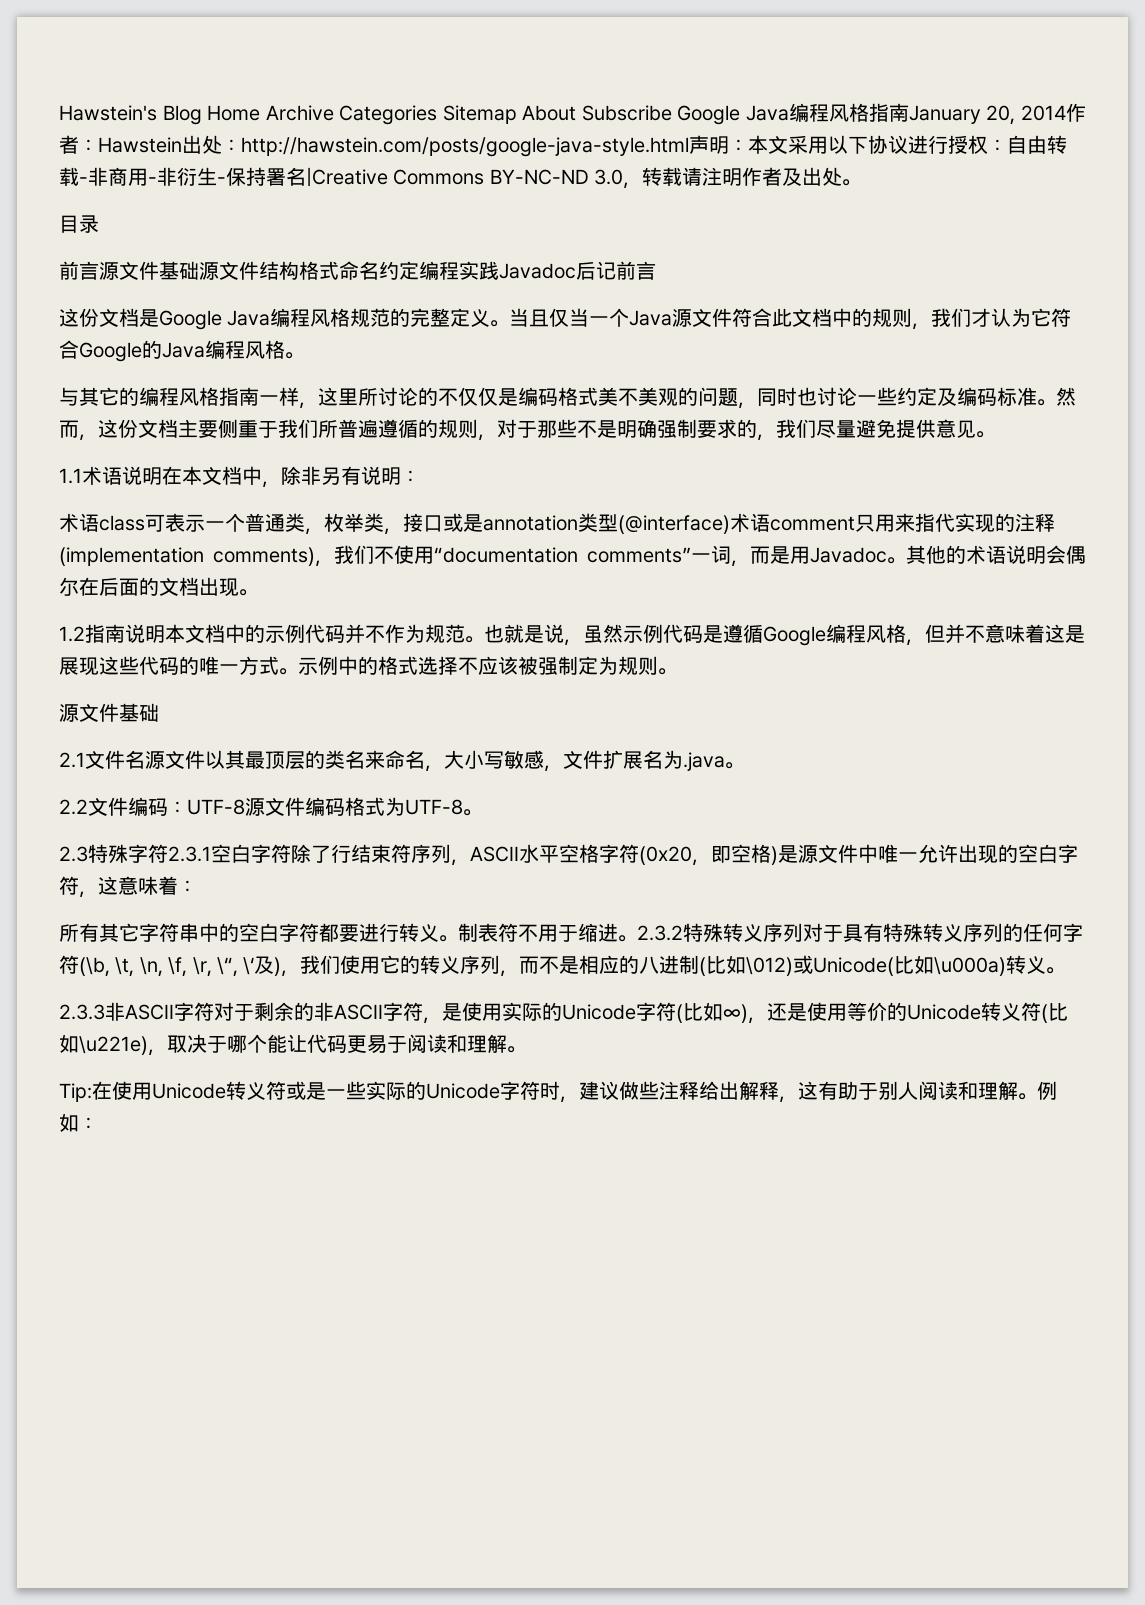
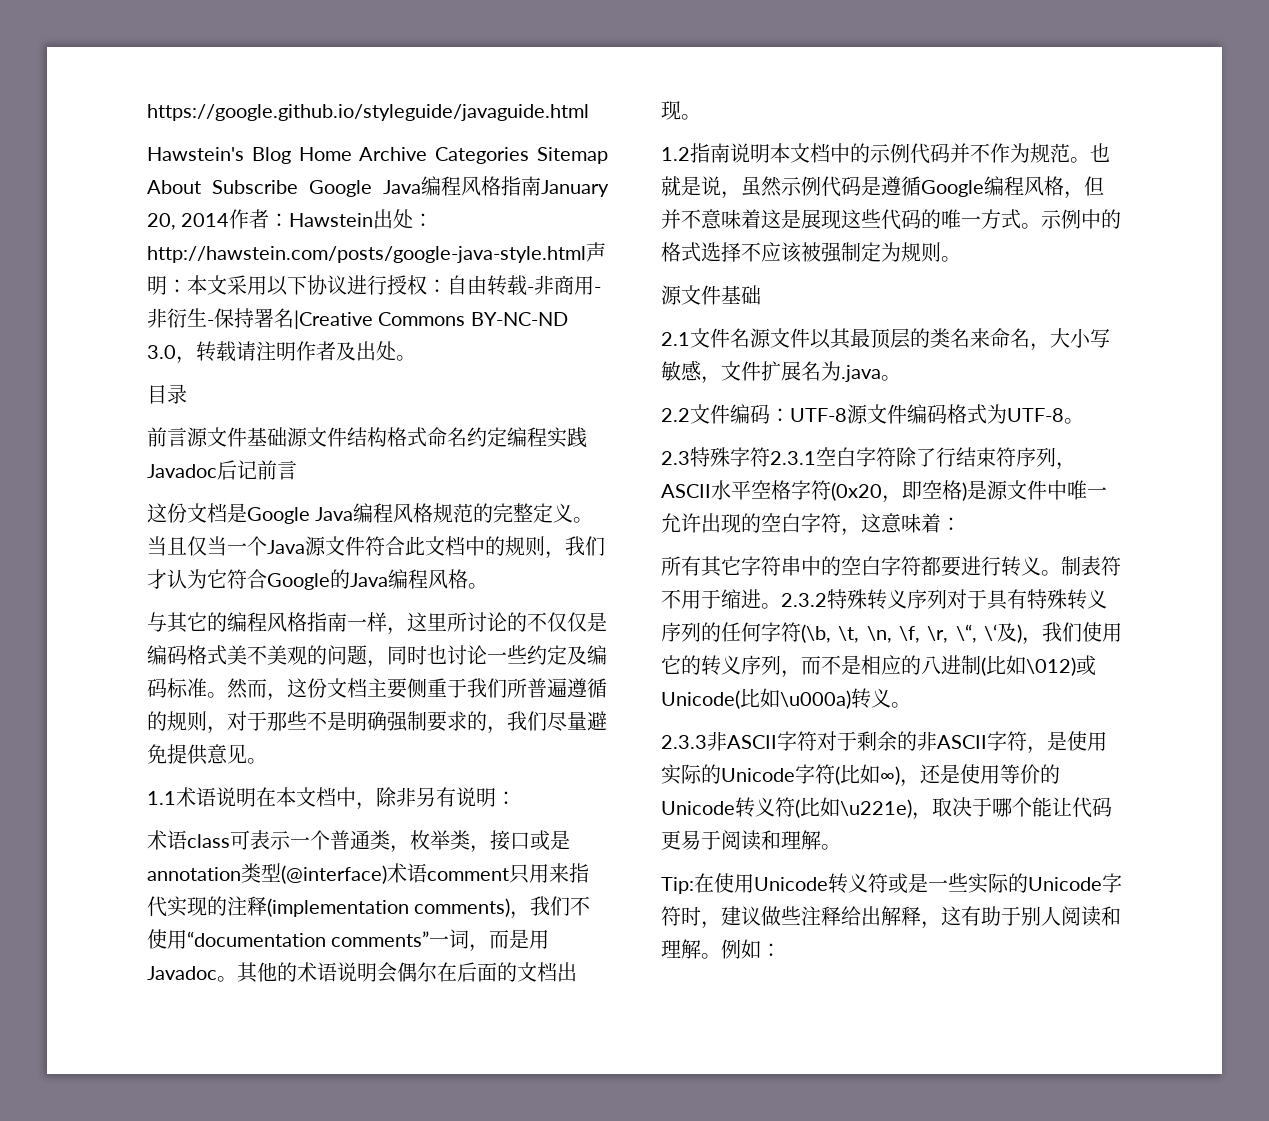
(59, 113) none -> [147,104,589,121] https://google.github.io/styleguide/javaguide.html //

